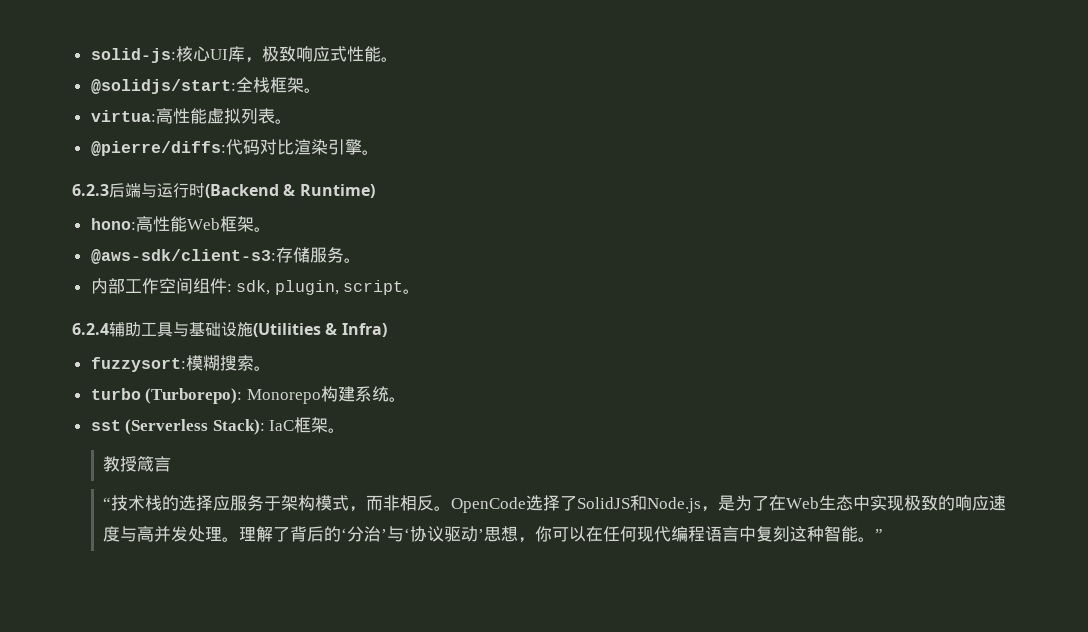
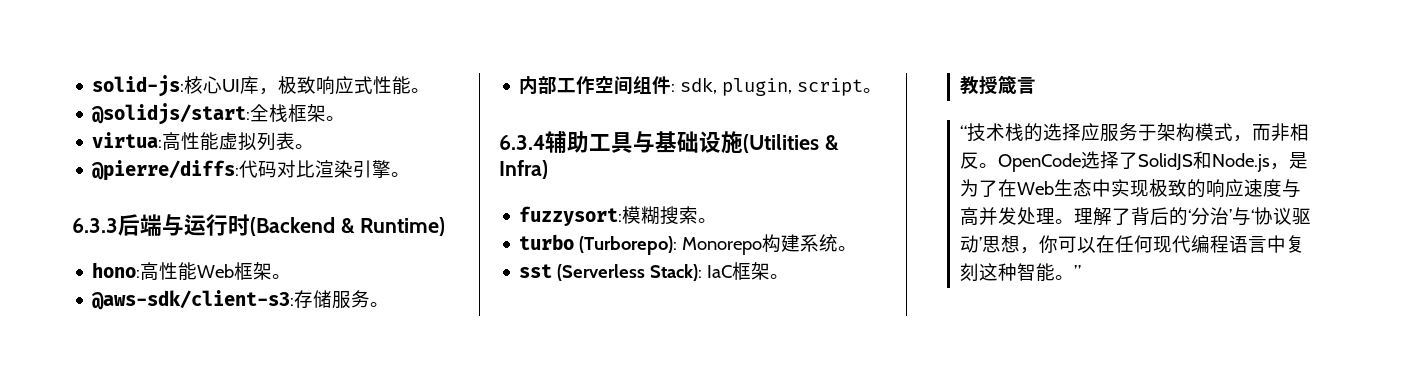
[72,184,109,196] 6.2.3 -> [72,218,118,233] 6.3.3
[72,323,109,335] 6.2.4 -> [499,135,545,150] 6.3.4

